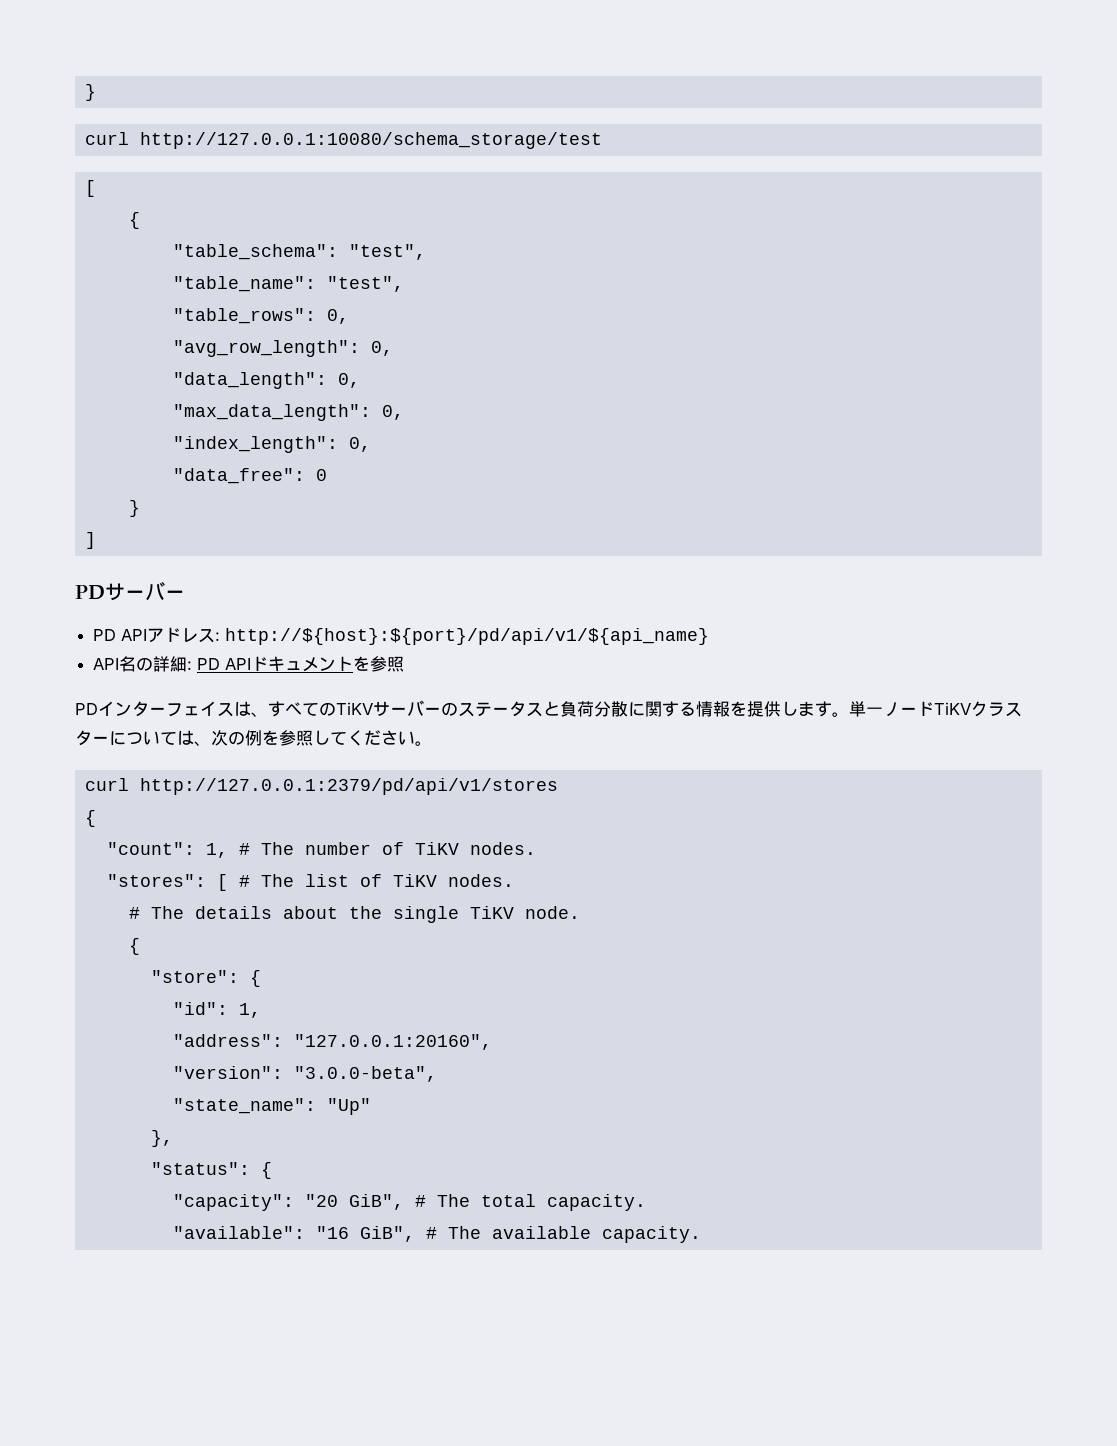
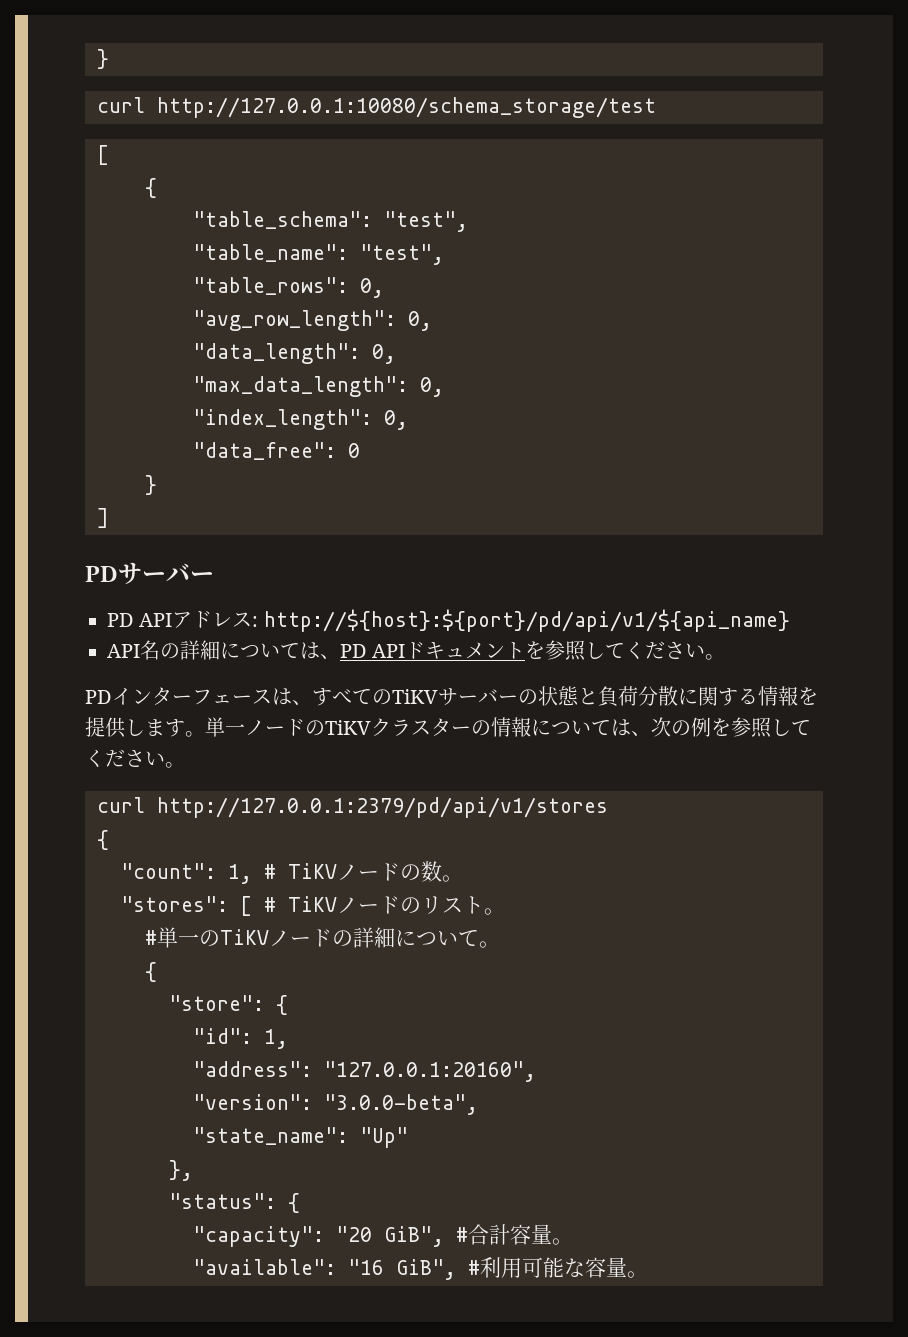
[187,661,193,670] : -> [220,642,340,659] については、
(405, 664) none -> [585,641,726,660] してください。
[200,701,217,716] イ -> [232,695,252,704] ー
[458,701,543,717] ステータス -> [538,686,579,706] 状態
(934, 708) none -> [305,720,325,736] の
(109, 740) none -> [471,717,531,737] の情報
[260,842,536,855] [106,874,514,891] [128,906,580,923] The number of TiKV nodes. // "stores": [ # The list of TiKV nodes. // # The details about the single TiKV node. -> [288,861,463,882] [121,896,505,916] [145,927,500,948] TiKVノードの数。 // "stores": [ # TiKVノードのリスト。 // #単一のTiKVノードの詳細について。
[436,1194,646,1211] The total capacity. -> [468,1224,573,1245] 合計容量。
[447,1226,701,1243] The available capacity. -> [480,1257,648,1278] 利用可能な容量。

